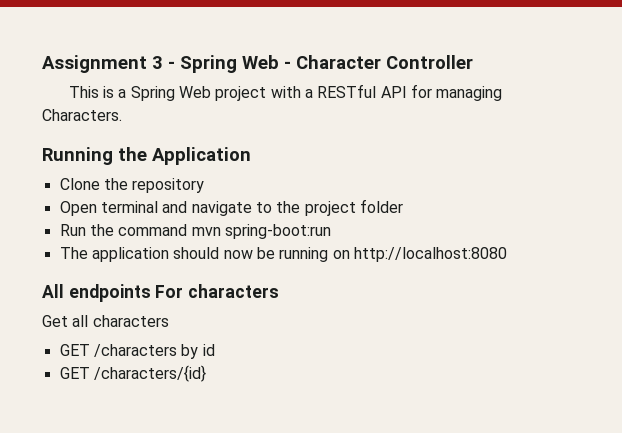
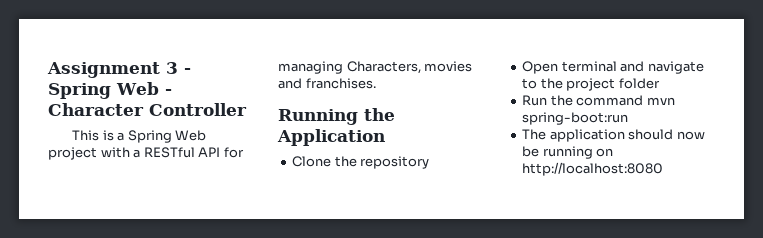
[42,109,122,121] Characters. -> [346,61,473,74] [278,78,376,89] Characters, movies and franchises.
[42,284,280,302] [42,315,169,327] [59,344,215,359] [59,365,206,382] // All endpoints For characters // Get all characters // GET /characters by id // GET /characters/{id} -> (664, 169) none

